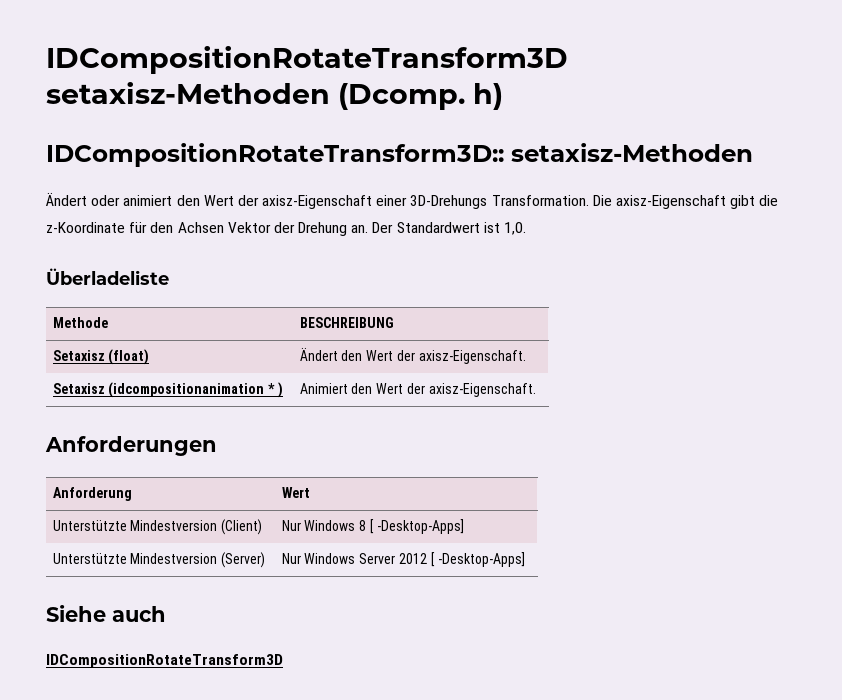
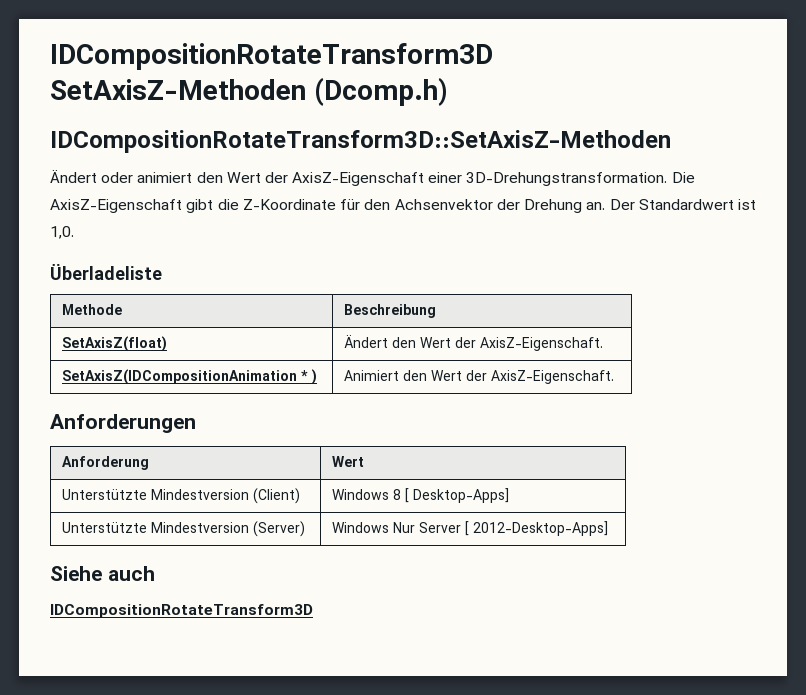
[46,46,568,74] [46,82,503,110] [46,143,753,167] IDCompositionRotateTransform3D setaxisz-Methoden (Dcomp. h) // IDCompositionRotateTransform3D:: setaxisz-Methoden -> [50,43,493,70] [50,77,448,106] [50,130,671,153] IDCompositionRotateTransform3D SetAxisZ-Methoden (Dcomp.h) // IDCompositionRotateTransform3D::SetAxisZ-Methoden
[262,195,727,209] axisz-Eigenschaft einer 3D-Drehungs Transformation. Die axisz-Eigenschaft -> [292,172,695,186] [50,199,182,213] AxisZ-Eigenschaft einer 3D-Drehungstransformation. Die AxisZ-Eigenschaft
[46,222,125,233] z-Koordinate -> [242,199,336,210] Z-Koordinate
[177,222,271,233] Achsen Vektor -> [394,199,493,210] Achsenvektor
[299,317,394,328] [52,349,150,365] BESCHREIBUNG // Setaxisz (float) -> [344,304,437,318] [62,336,168,352] Beschreibung // SetAxisZ(float)
[418,350,526,364] [52,382,265,398] axisz-Eigenschaft. // Setaxisz (idcompositionanimation -> [480,337,604,351] [62,369,298,385] AxisZ-Eigenschaft. // SetAxisZ(IDCompositionAnimation
[428,383,536,397] axisz-Eigenschaft. -> [491,370,615,384] AxisZ-Eigenschaft.
[281,520,301,531] Nur -> (301, 496) none
[376,519,464,534] -Desktop-Apps] -> [413,488,510,503] Desktop-Apps]
[281,552,525,567] Nur Windows Server 2012 [ -Desktop-Apps] -> [332,521,609,536] Windows Nur Server [ 2012-Desktop-Apps]

